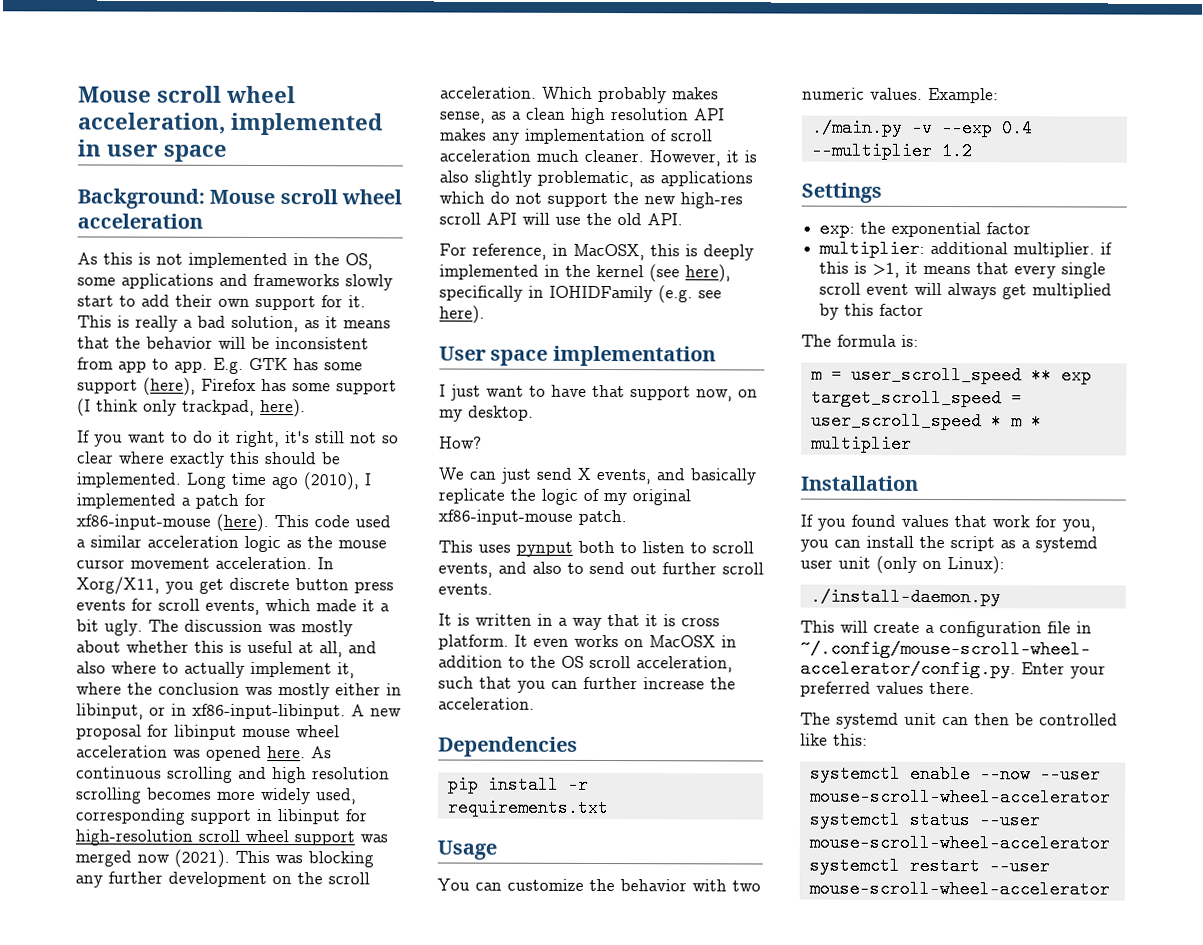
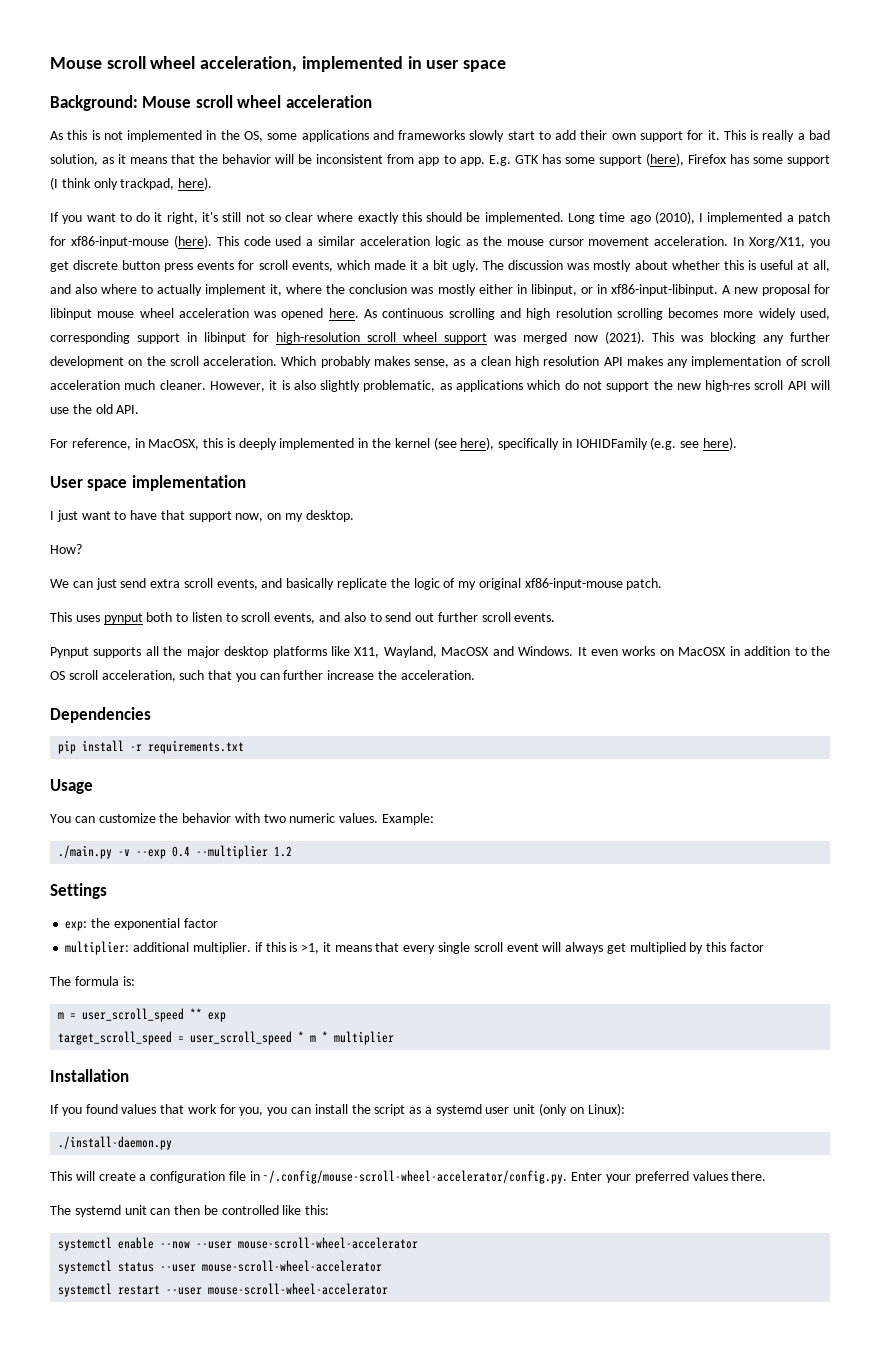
[577,467,592,480] X -> [150,578,213,588] extra scroll
[438,613,720,631] [438,634,509,650] It is written in a way that it is cross platform. -> [50,646,574,658] Pynput supports all the major desktop platforms like X11, Wayland, MacOSX and Windows.

